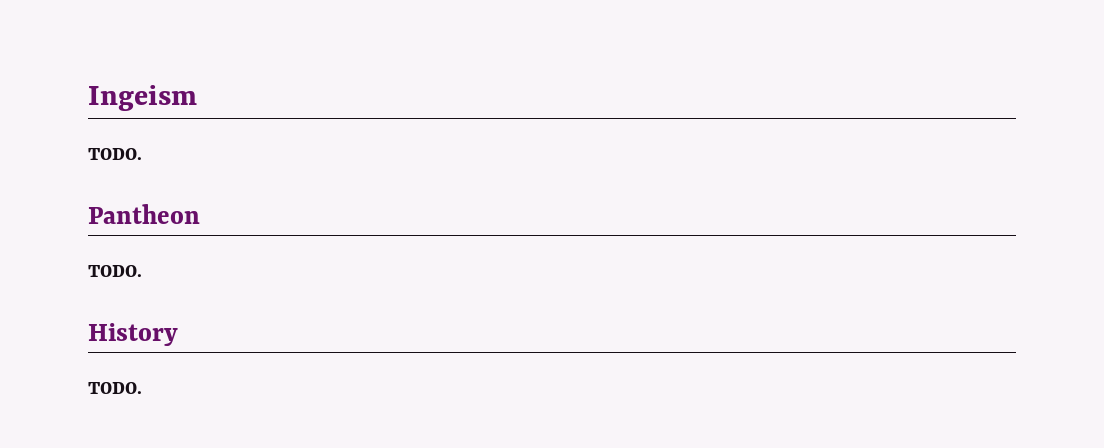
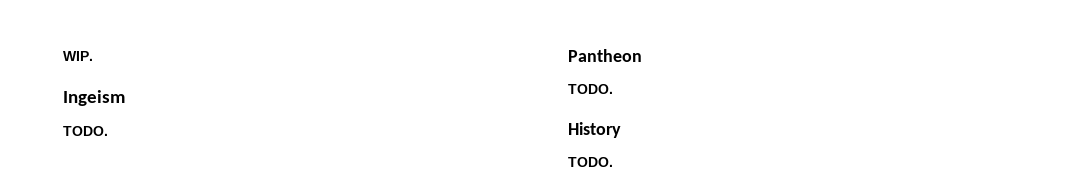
(88, 98) none -> [63,51,93,61] WIP. //

